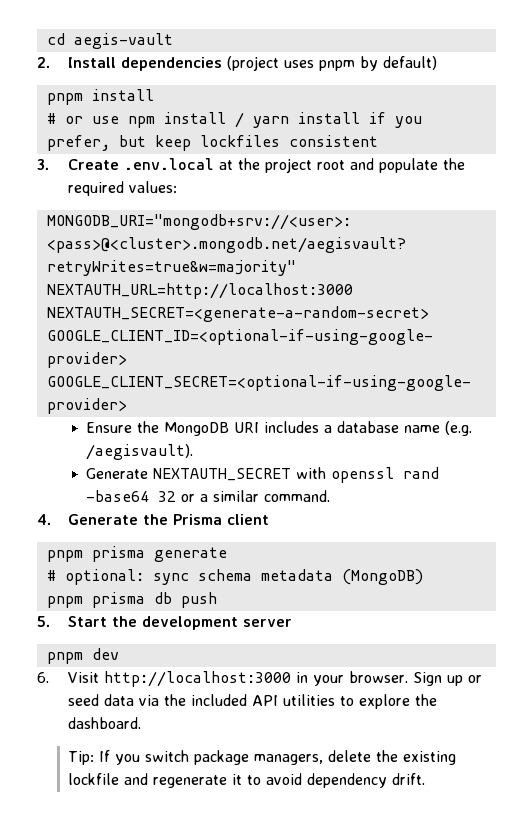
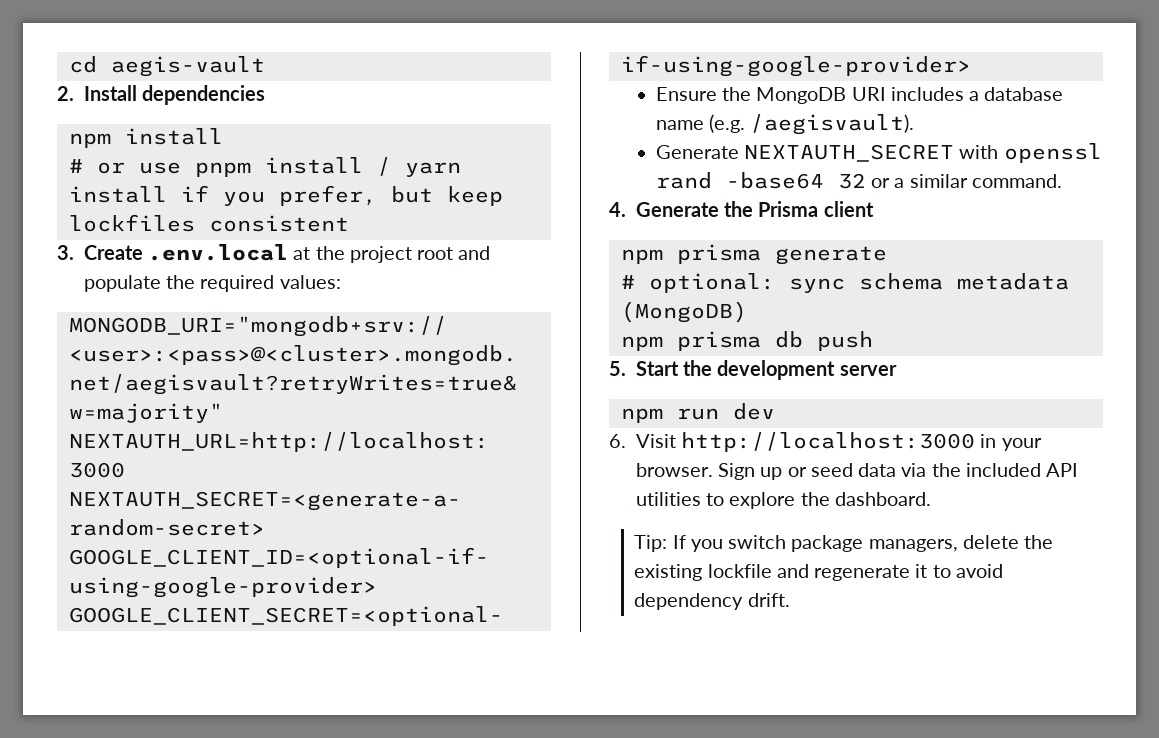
[227,56,438,71] [46,93,83,105] (project uses pnpm by default) // pnpm -> [68,133,111,148] // npm
[127,116,155,128] npm -> [194,162,251,177] pnpm
[46,550,83,562] pnpm -> [620,249,663,264] npm
[46,596,83,608] pnpm -> [620,336,663,351] npm
[46,652,83,664] pnpm -> [620,408,719,423] npm run

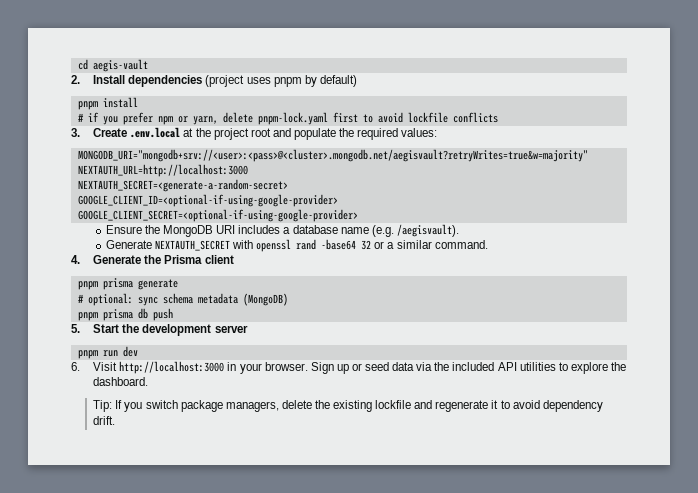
[68,128,223,148] [68,157,461,177] [68,185,503,206] [68,214,349,232] // npm install // # or use pnpm install / yarn install if you prefer, but keep lockfiles consistent -> [205,75,357,87] [77,97,138,110] [77,112,498,125] (project uses pnpm by default) // pnpm install // # if you prefer npm or yarn, delete pnpm-lock.yaml first to avoid lockfile conflicts
[620,249,663,264] npm -> [77,281,98,290] pnpm
[620,336,663,351] npm -> [77,312,98,321] pnpm
[620,408,663,423] npm -> [77,350,98,359] pnpm

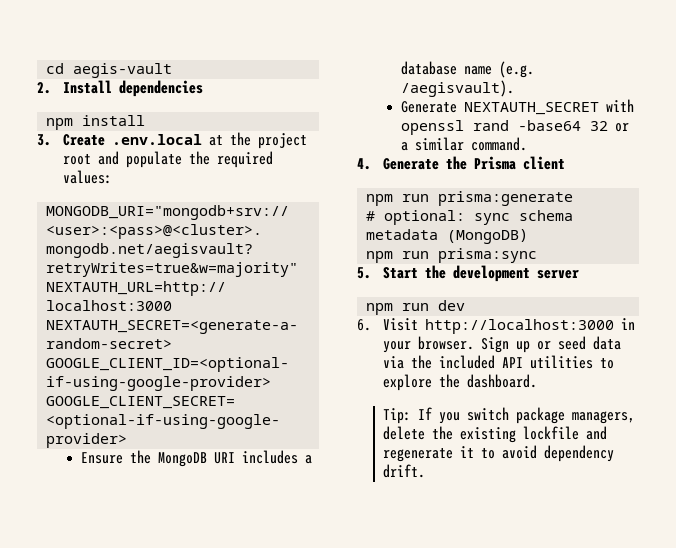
[205,75,357,87] [77,97,138,110] [77,112,498,125] (project uses pnpm by default) // pnpm install // # if you prefer npm or yarn, delete pnpm-lock.yaml first to avoid lockfile conflicts -> [46,115,146,130] // npm install
[77,278,178,290] pnpm prisma generate -> [366,191,574,206] npm run prisma:generate
[77,308,173,321] pnpm prisma db push -> [366,248,538,263] npm run prisma:sync
[77,350,98,359] pnpm -> [366,303,394,315] npm

